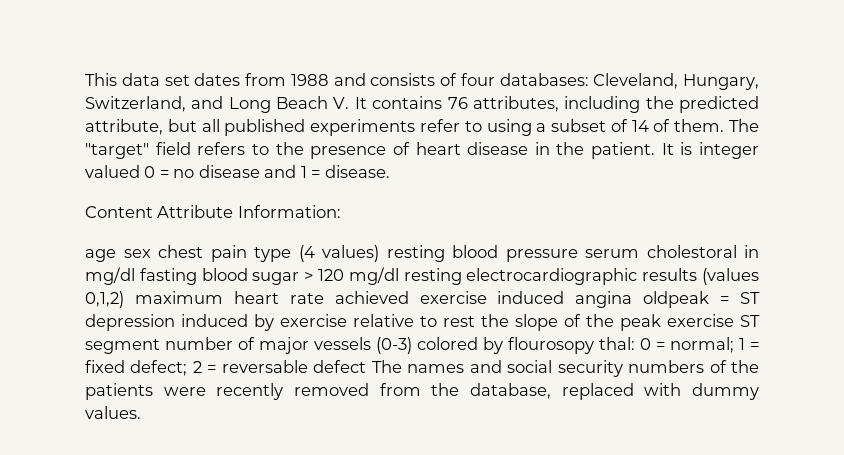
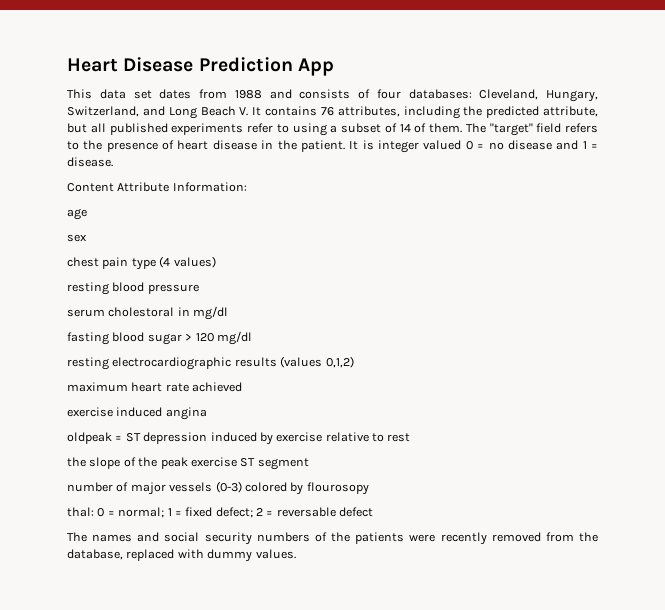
(85, 79) none -> [67,57,334,76] Heart Disease Prediction App //
(116, 255) none -> (87, 214) //
(151, 253) none -> (87, 238) //
(379, 253) none -> (216, 262) //
(578, 255) none -> (199, 289) //
(135, 276) none -> (229, 313) //
(399, 276) none -> (252, 338) //
(124, 299) none -> (354, 362) //
(409, 297) none -> (243, 387) //
(633, 299) none -> (207, 413) //
(475, 321) none -> (411, 437) //
(160, 346) none -> (309, 464) //
(594, 345) none -> (369, 488) //
(367, 366) none -> (374, 512) //

